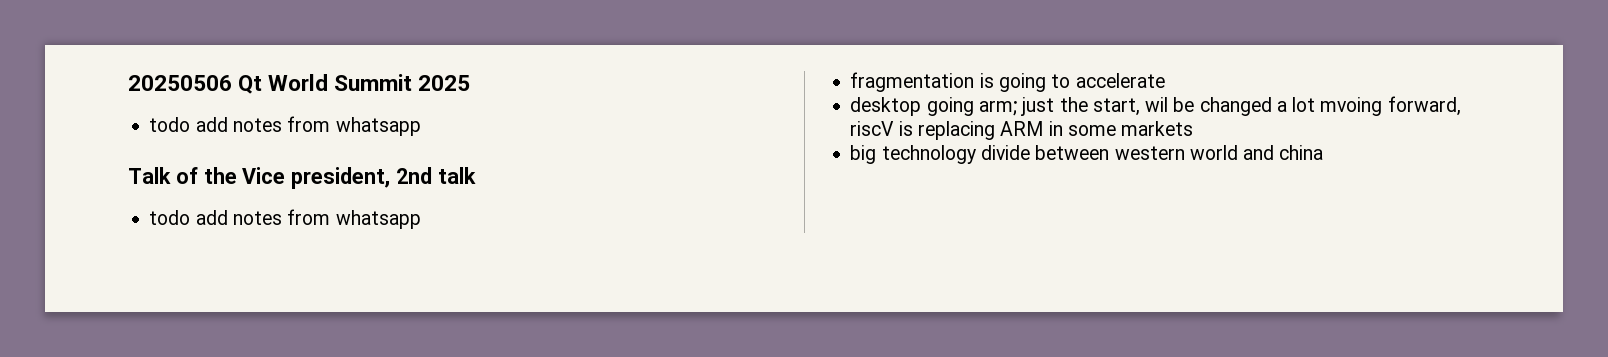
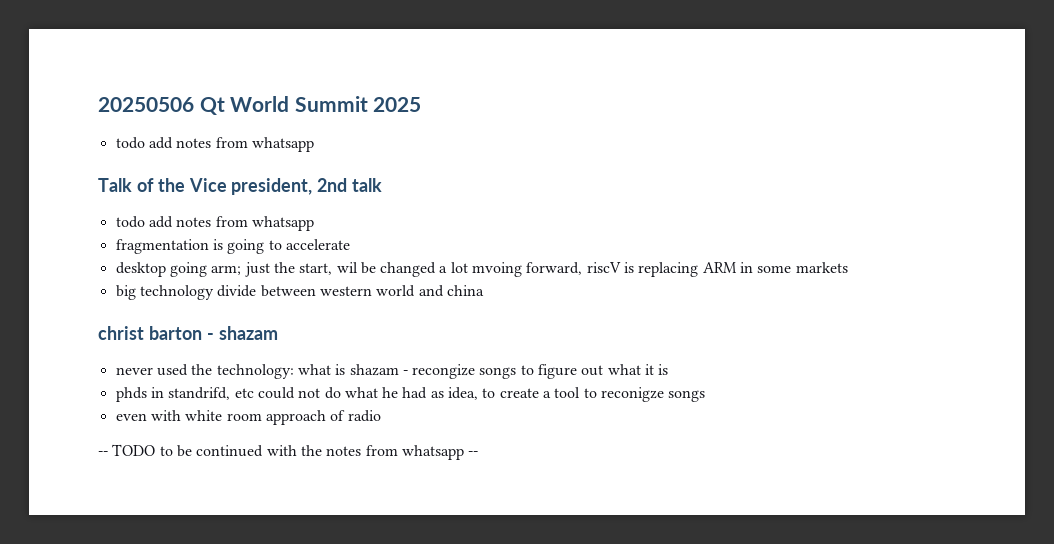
(1324, 152) none -> [98,326,278,340] [115,364,669,379] [115,387,706,402] [115,410,381,425] [98,444,479,460] // christ barton - shazam // never used the technology: what is shazam - recongize songs to figure out what it is // phds in standrifd, etc could not do what he had as idea, to create a tool to reconigze songs // even with white room approach of radio // -- TODO to be continued with the notes from whatsapp --

